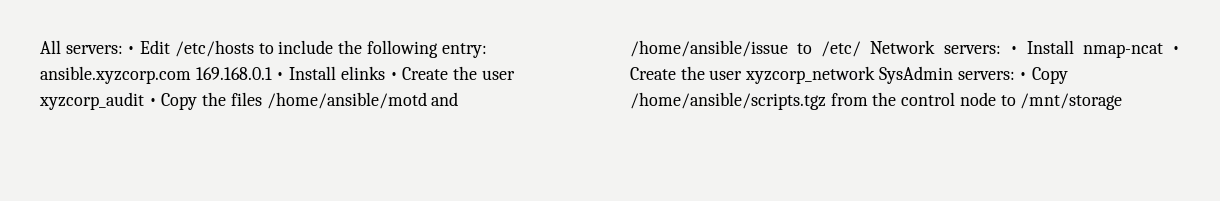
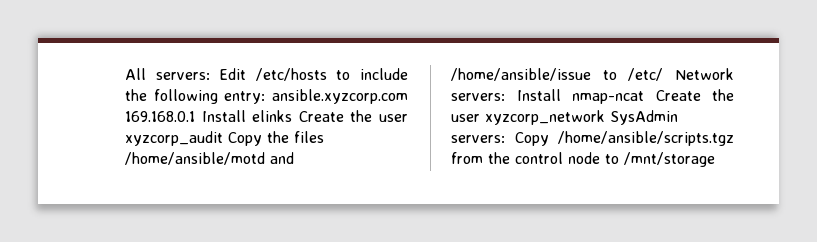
[127,46,136,54] • -> (210, 76) none
[276,72,285,80] • -> (195, 116) none
[389,72,398,80] • -> (293, 116) none
[148,98,157,106] • -> (223, 138) none
[1009,46,1018,54] • -> (505, 97) none
[1172,46,1180,54] • -> (644, 97) none
[1019,72,1028,80] • -> (505, 139) none

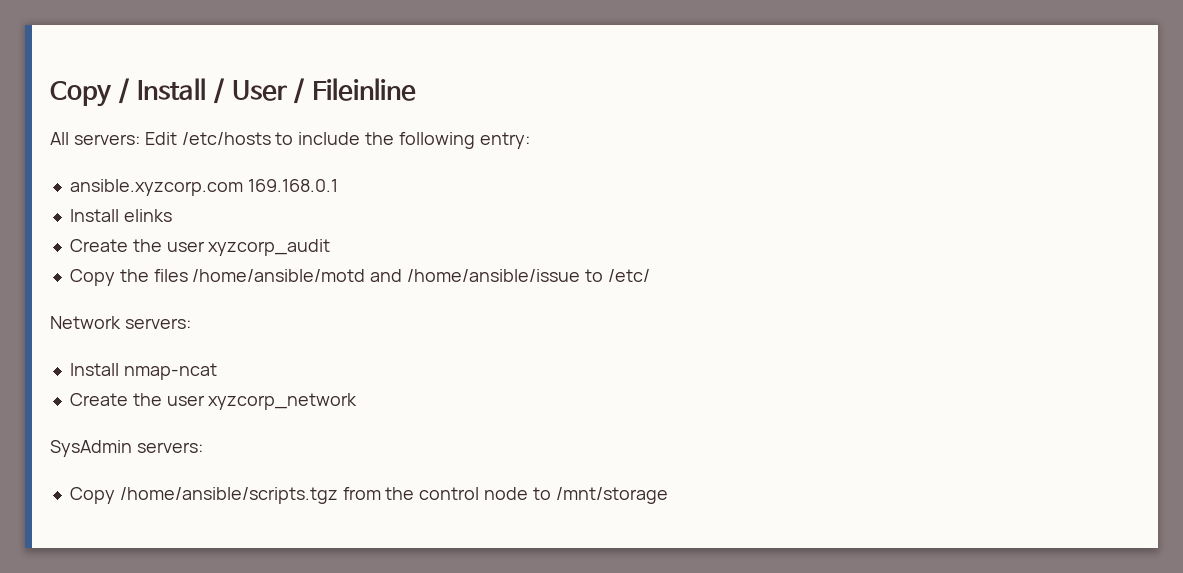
(125, 74) none -> [50,78,417,107] Copy / Install / User / Fileinline //
(266, 97) none -> (530, 140) //
(195, 116) none -> (338, 185) //
(293, 116) none -> (172, 215) //
(223, 138) none -> (331, 247) //
(664, 74) none -> (650, 275) //
(505, 97) none -> (191, 323) //
(644, 97) none -> (217, 371) //
(605, 117) none -> (358, 401) //
(505, 139) none -> (203, 447) //

